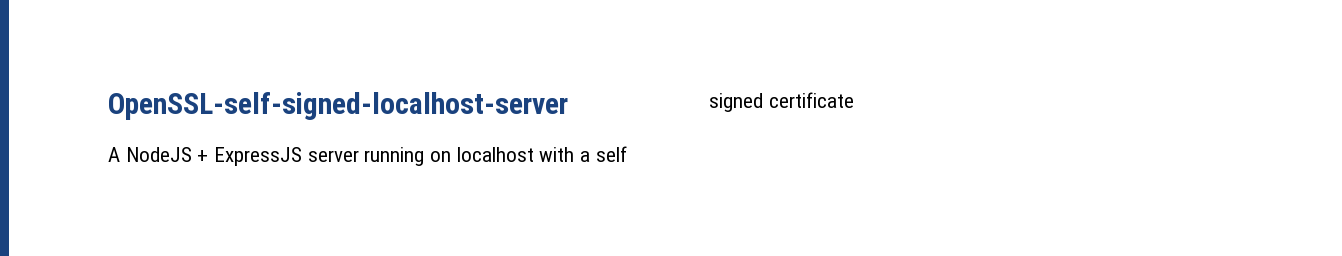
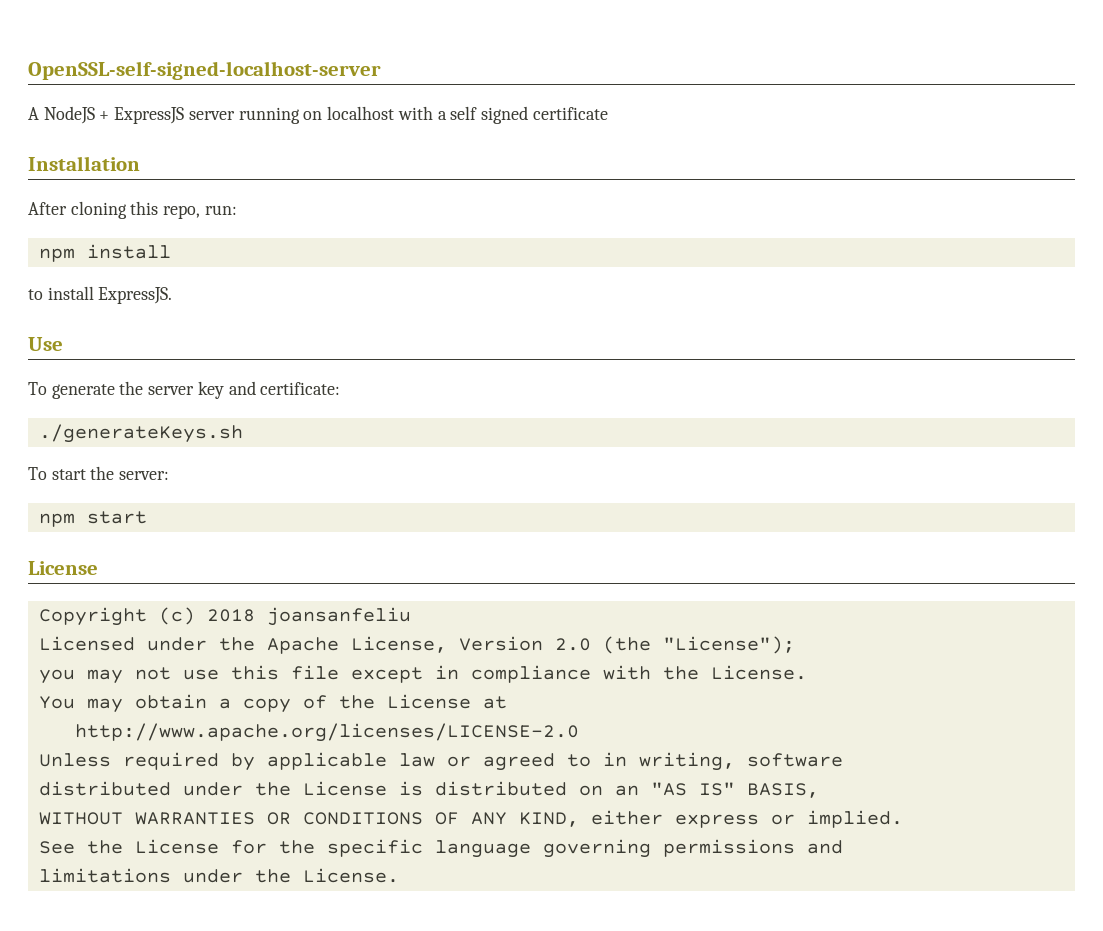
(854, 100) none -> [28,156,140,171] [28,201,237,219] [38,244,171,262] [28,286,173,304] [28,337,63,351] [28,381,341,399] [38,424,243,443] [28,466,170,480] [38,511,147,527] [28,561,98,575] [38,607,411,626] [38,636,795,654] [38,665,807,684] [38,694,507,713] [74,723,579,742] [38,752,843,771] [38,781,819,798] [38,810,903,828] [38,839,843,858] [38,868,399,883] // Installation // After cloning this repo, run: // npm install // to install ExpressJS. // Use // To generate the server key and certificate: // ./generateKeys.sh // To start the server: // npm start // License // Copyright (c) 2018 joansanfeliu // Licensed under the Apache License, Version 2.0 (the "License"); // you may not use this file except in compliance with the License. // You may obtain a copy of the License at // http://www.apache.org/licenses/LICENSE-2.0 // Unless required by applicable law or agreed to in writing, software // distributed under the License is distributed on an "AS IS" BASIS, // WITHOUT WARRANTIES OR CONDITIONS OF ANY KIND, either express or implied. // See the License for the specific language governing permissions and // limitations under the License.

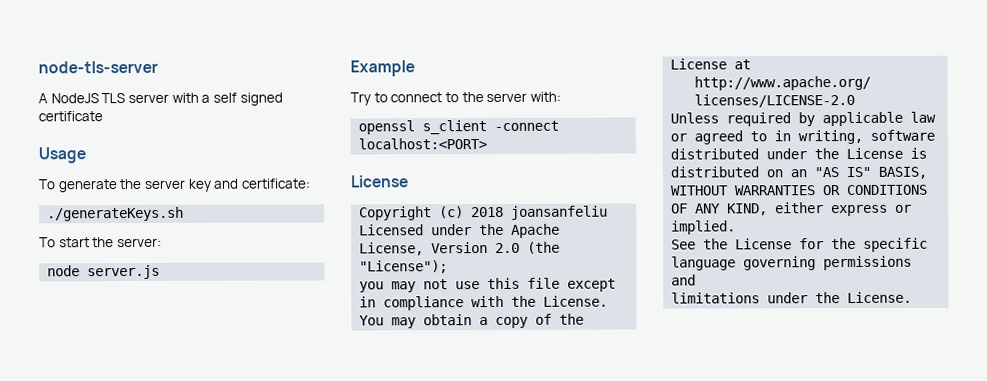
[28,61,381,80] OpenSSL-self-signed-localhost-server -> [38,60,158,74] node-tls-server
[99,106,395,124] + ExpressJS server running on localhost -> [101,93,169,104] TLS server
[28,156,140,171] [28,201,237,219] [38,244,171,262] [28,286,173,304] [28,337,63,351] Installation // After cloning this repo, run: // npm install // to install ExpressJS. // Use -> [38,147,86,164] Usage
[38,511,147,527] npm start -> [47,264,161,280] [350,60,415,77] [350,91,561,106] [358,120,560,135] [358,138,488,150] node server.js // Example // Try to connect to the server with: // openssl s_client -connect localhost:<PORT>

